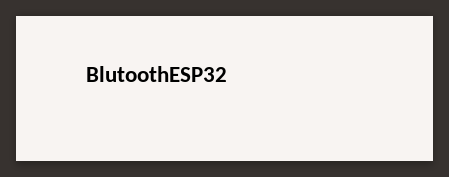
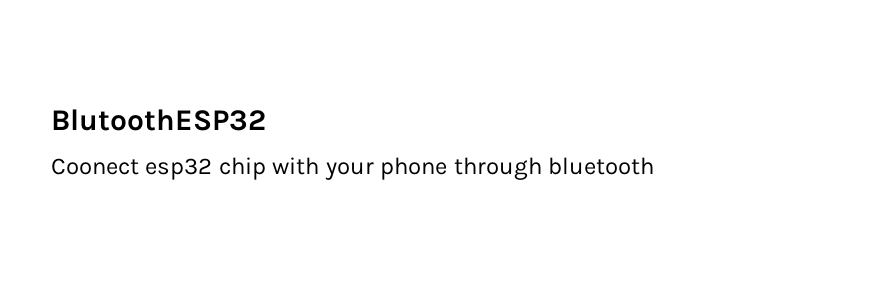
(227, 74) none -> [51,157,655,180] // Coonect esp32 chip with your phone through bluetooth

